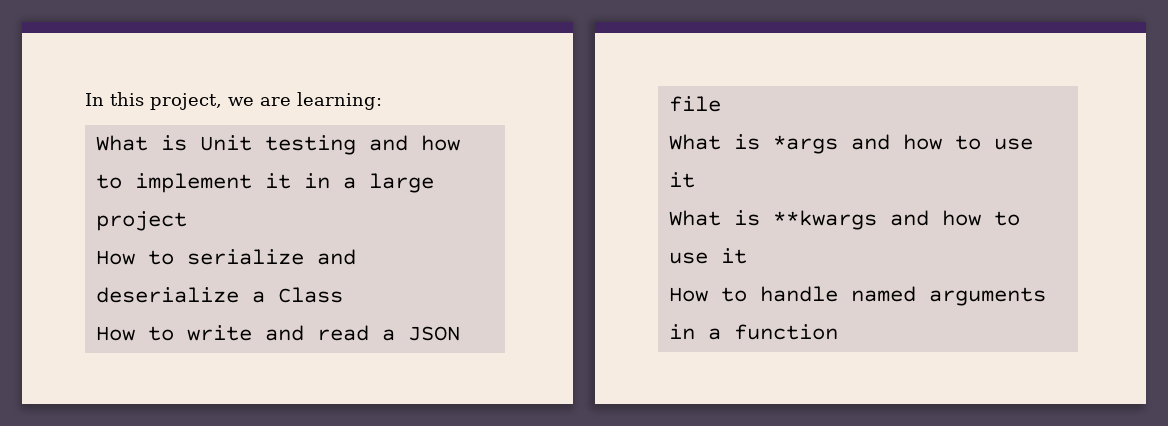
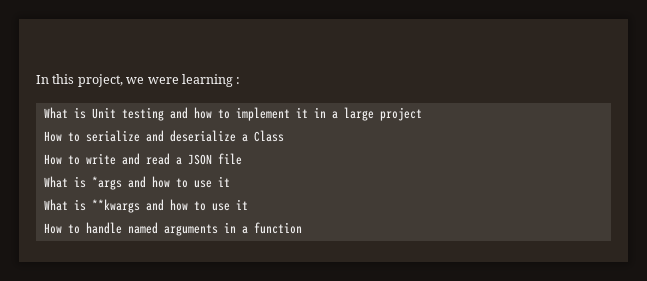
[260,92,382,110] are learning: -> [147,74,241,87] were learning :

